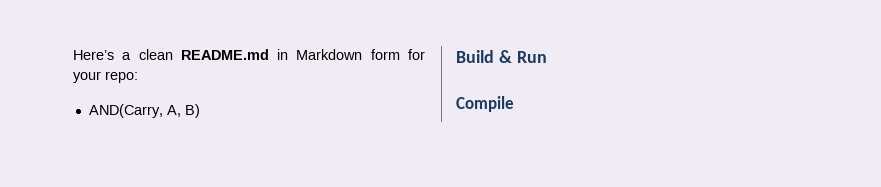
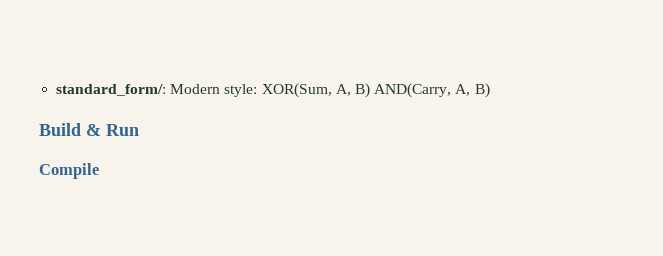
[73,49,425,60] [73,71,138,83] Here’s a clean README.md in Markdown form for your repo: // -> [56,83,370,98] standard_form/: Modern style: XOR(Sum, A, B)

